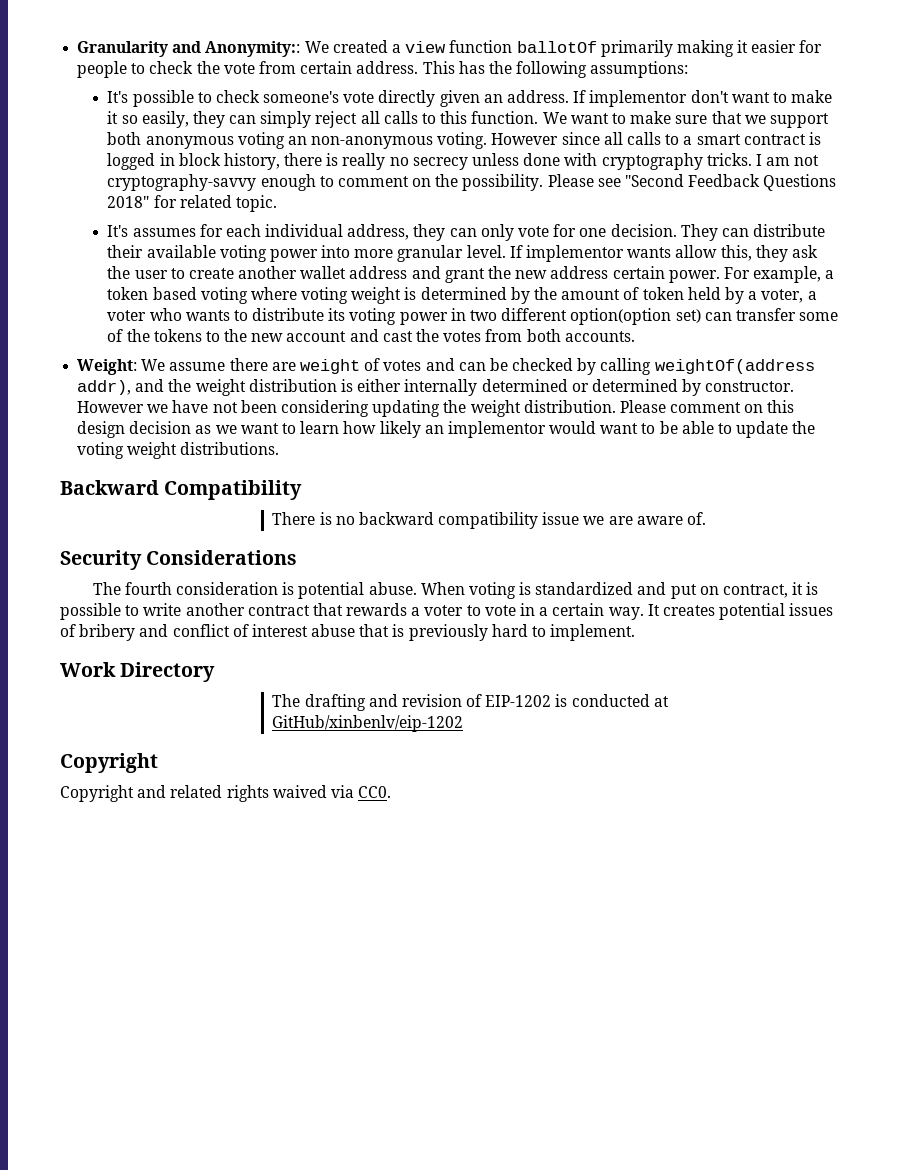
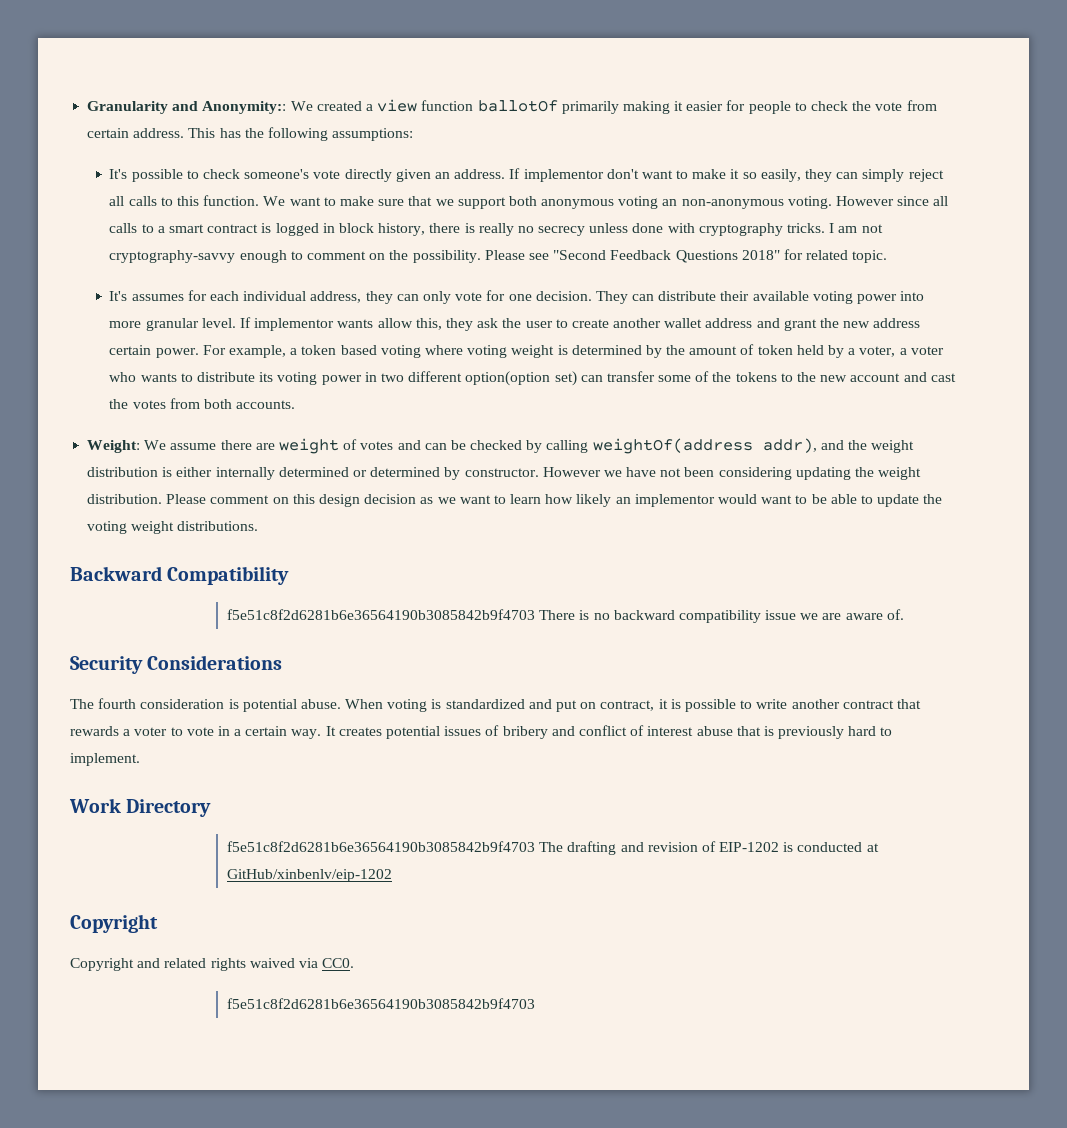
(303, 490) none -> [226,609,535,620] f5e51c8f2d6281b6e36564190b3085842b9f4703
(216, 672) none -> [226,841,535,852] f5e51c8f2d6281b6e36564190b3085842b9f4703
(392, 792) none -> [226,998,535,1009] // f5e51c8f2d6281b6e36564190b3085842b9f4703

